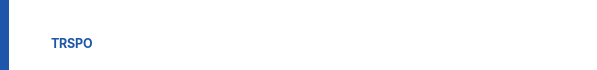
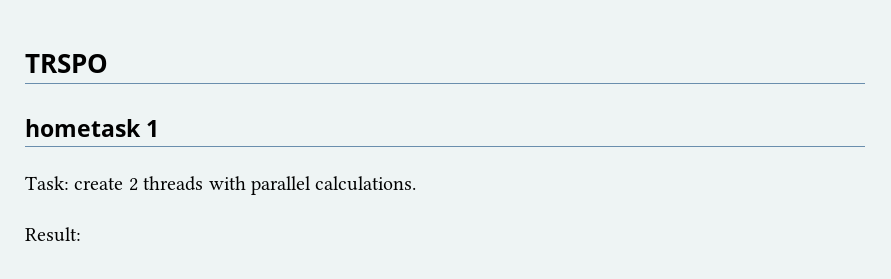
(93, 43) none -> [25,119,160,137] [25,176,417,195] [25,227,81,242] // hometask 1 // Task: create 2 threads with parallel calculations. // Result:

